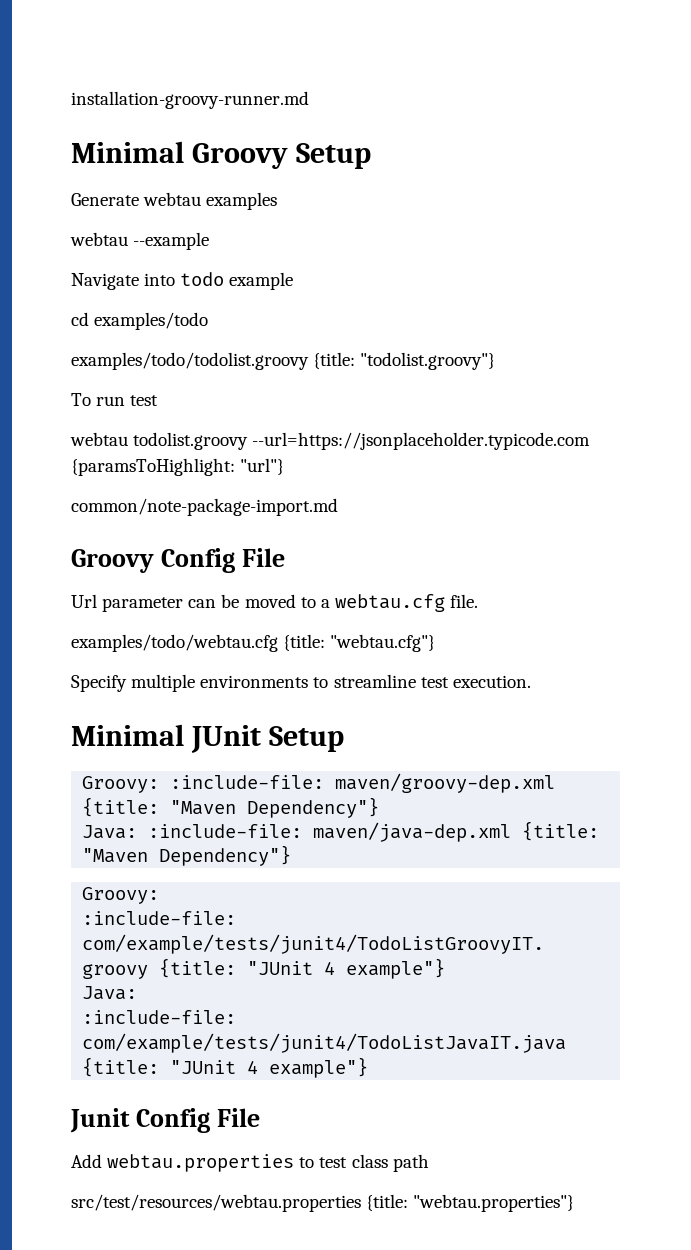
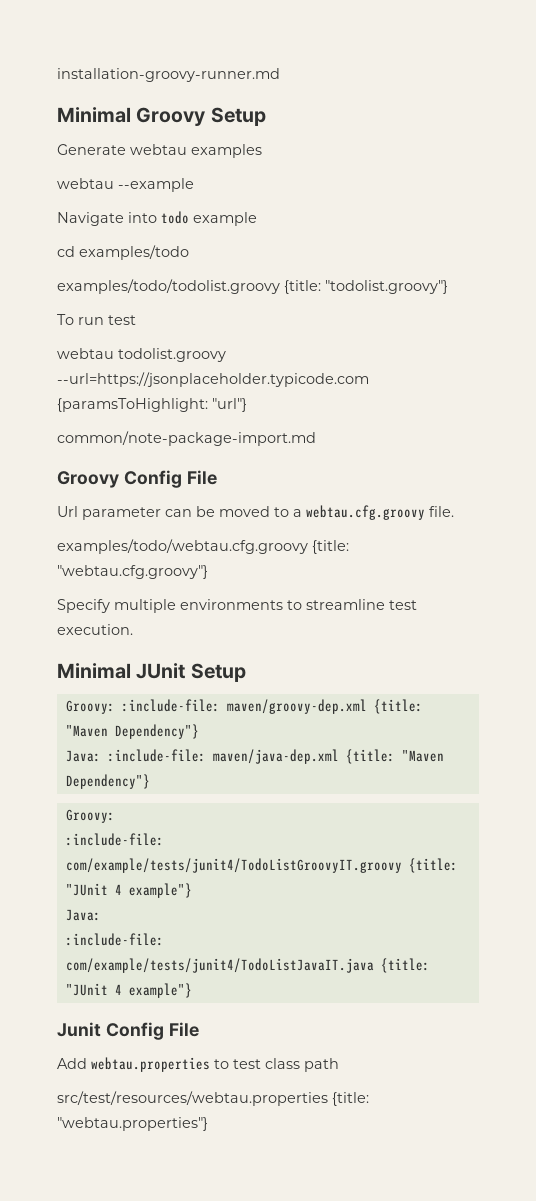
[334,594,445,612] webtau.cfg -> [306,505,425,520] webtau.cfg.groovy
[71,634,436,652] examples/todo/webtau.cfg {title: "webtau.cfg"} -> [57,539,349,554] [57,565,208,579] examples/todo/webtau.cfg.groovy {title: "webtau.cfg.groovy"}

